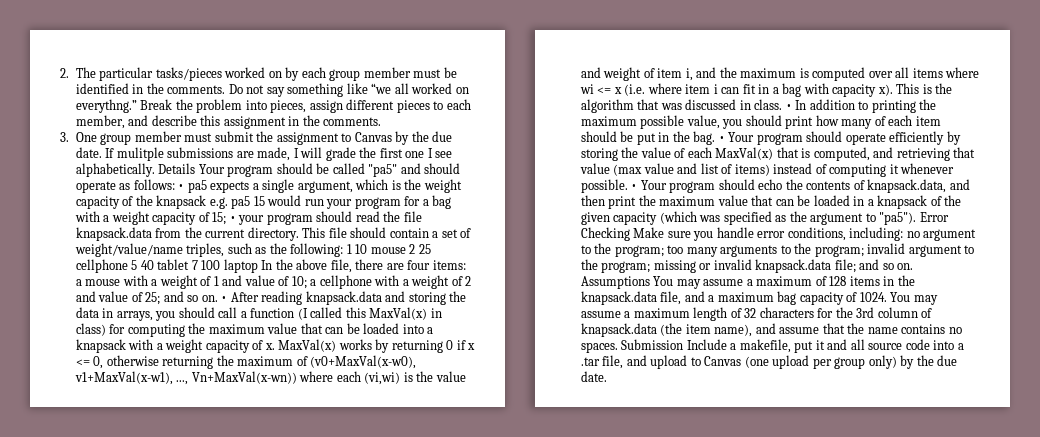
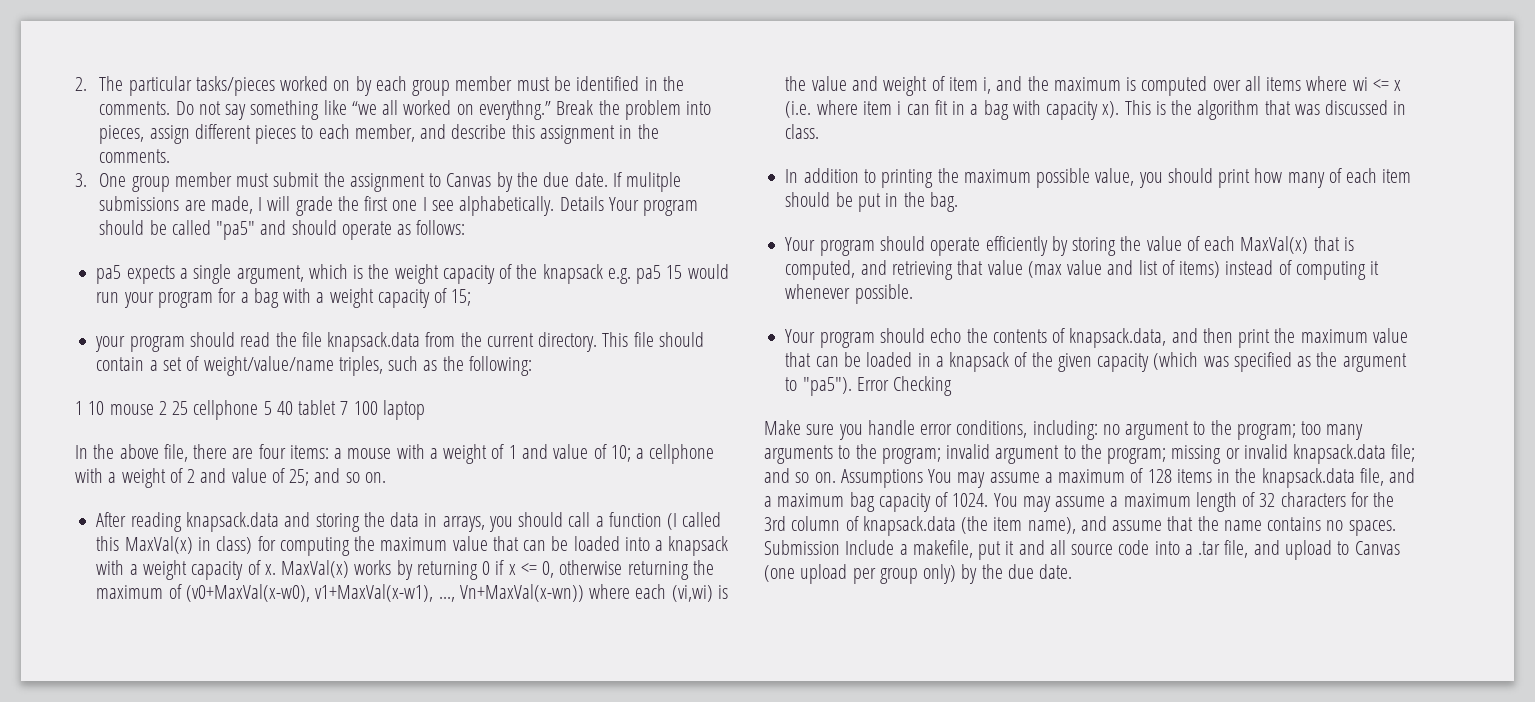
[178,184,185,190] • -> (466, 227) //
[229,216,236,222] • -> (472, 297) //
(344, 250) none -> (532, 366) //
(258, 266) none -> (425, 410) //
[221,296,228,302] • -> (386, 477) //
[785,104,792,110] • -> (820, 131) //
[718,136,725,142] • -> (958, 202) //
[631,184,638,190] • -> (913, 294) //
(630, 234) none -> (953, 386) //

